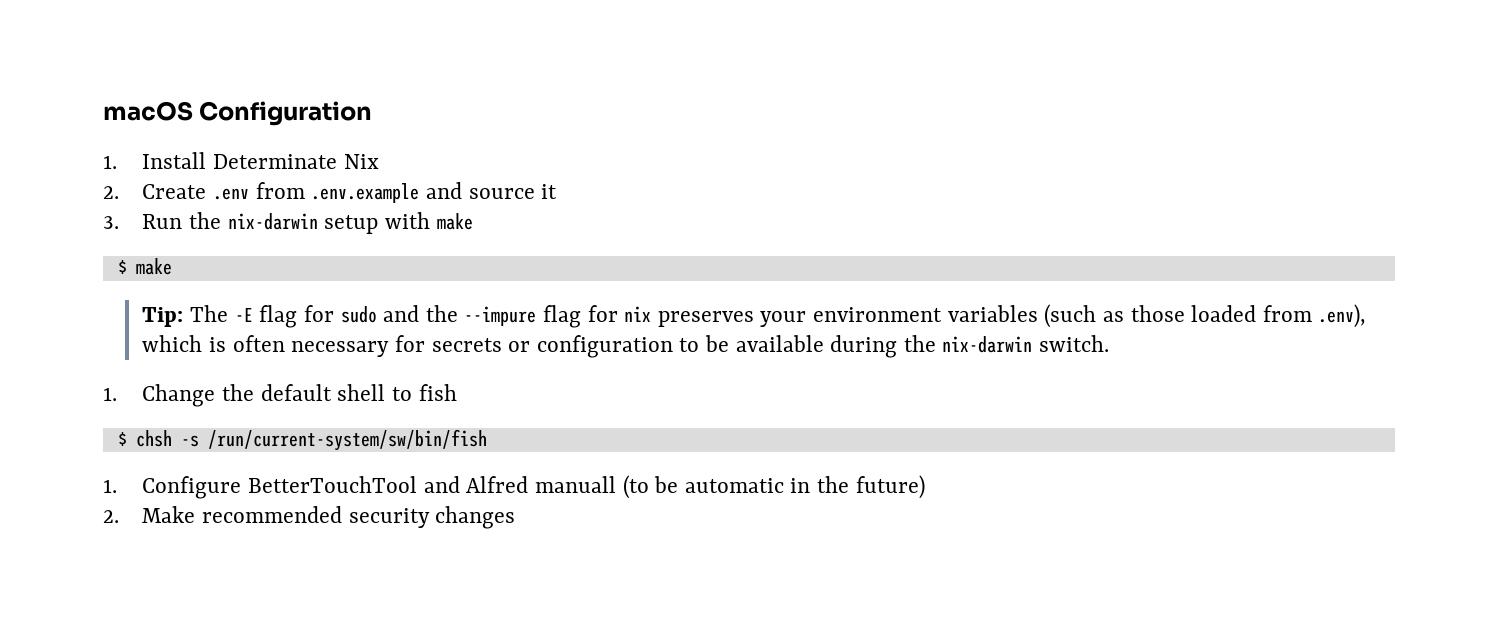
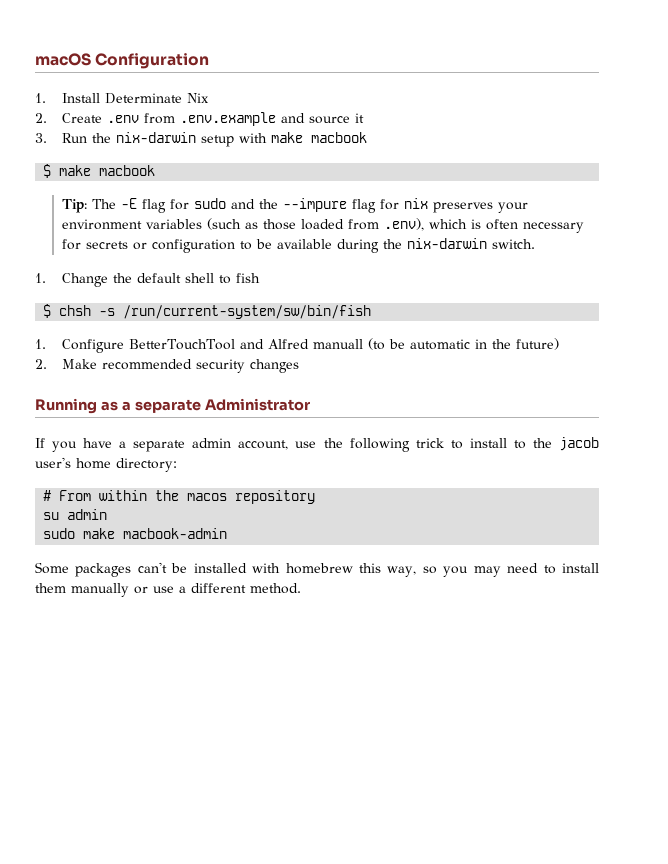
(473, 221) none -> [310,132,367,143] macbook
(172, 266) none -> [99,165,156,176] macbook
(516, 517) none -> [35,398,310,414] [35,437,599,452] [35,457,177,472] [43,490,316,504] [43,509,108,520] [43,528,228,539] [35,562,599,577] [35,583,301,597] // Running as a separate Administrator // If you have a separate admin account, use the following trick to install to the jacob user's home directory: // # From within the macos repository // su admin // sudo make macbook-admin // Some packages can't be installed with homebrew this way, so you may need to install them manually or use a different method.

